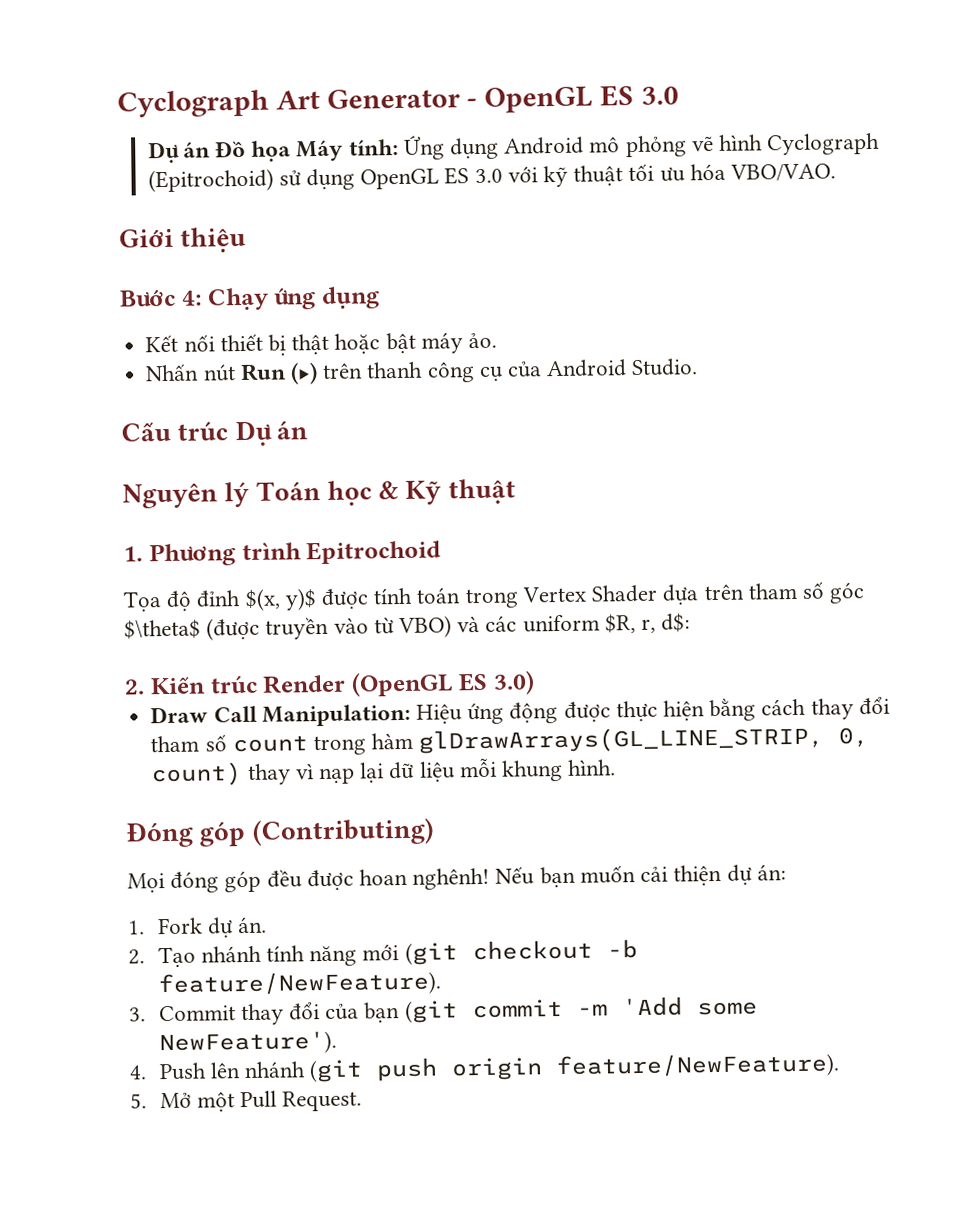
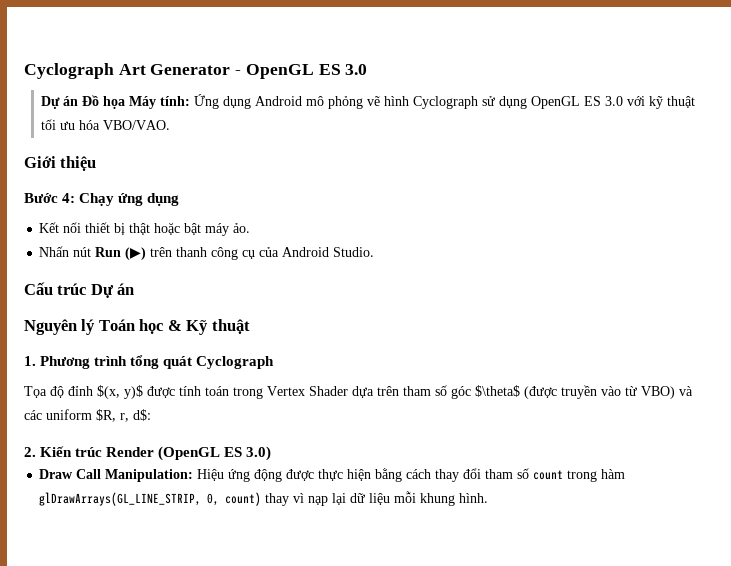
[147,168,274,193] (Epitrochoid) -> (479, 102) none
[306,540,442,565] Epitrochoid -> [130,355,275,369] tổng quát Cyclograph
[126,817,435,848] [127,864,786,894] [128,916,267,939] [128,939,638,969] [157,970,441,998] [129,996,758,1026] [158,1030,337,1056] [129,1052,841,1083] [130,1090,363,1113] // Đóng góp (Contributing) // Mọi đóng góp đều được hoan nghênh! Nếu bạn muốn cải thiện dự án: // 1. Fork dự án. // 2. Tạo nhánh tính năng mới (git checkout -b feature/NewFeature). // 3. Commit thay đổi của bạn (git commit -m 'Add some NewFeature'). // 4. Push lên nhánh (git push origin feature/NewFeature). // 5. Mở một Pull Request. -> (489, 498) none

